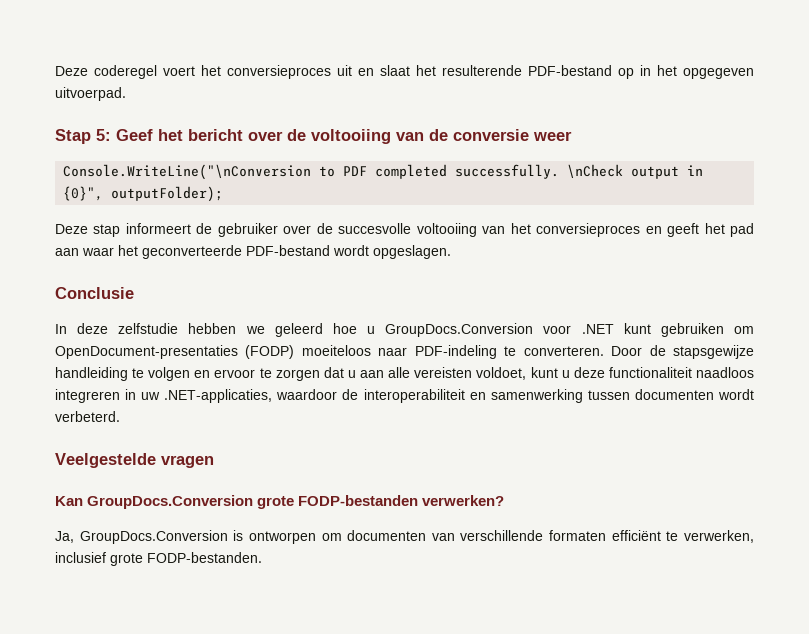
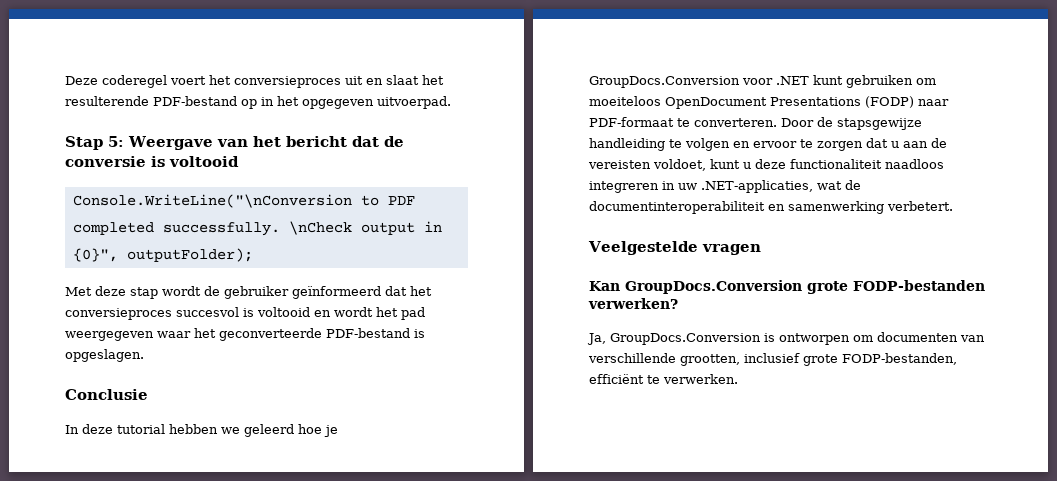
[116,129,572,144] Geef het bericht over de voltooiing van de conversie weer -> [128,136,404,150] [65,156,239,167] Weergave van het bericht dat de conversie is voltooid
[55,223,700,237] Deze stap informeert de gebruiker over de succesvolle voltooiing van het conversieproces en geeft -> [65,286,432,299] [65,307,373,320] Met deze stap wordt de gebruiker geïnformeerd dat het conversieproces succesvol is voltooid en wordt
[55,248,79,256] aan -> [65,331,154,341] weergegeven
[333,245,369,256] wordt -> [414,329,425,338] is
[118,323,179,334] zelfstudie -> [117,424,165,434] tutorial
[367,326,376,334] u -> [324,425,338,437] je
[55,345,497,359] OpenDocument-presentaties (FODP) moeiteloos naar PDF-indeling -> [589,96,949,109] [589,117,674,127] moeiteloos OpenDocument Presentations (FODP) naar PDF-formaat
[388,367,411,378] alle -> [931,138,947,148] de
[276,389,754,403] [55,411,120,422] waardoor de interoperabiliteit en samenwerking tussen documenten wordt verbeterd. -> [816,180,861,190] [589,201,953,214] wat de documentinteroperabiliteit en samenwerking verbetert.
[549,530,754,543] [55,552,262,566] formaten efficiënt te verwerken, inclusief grote FODP-bestanden. -> [680,353,957,366] [589,374,738,384] grootten, inclusief grote FODP-bestanden, efficiënt te verwerken.

